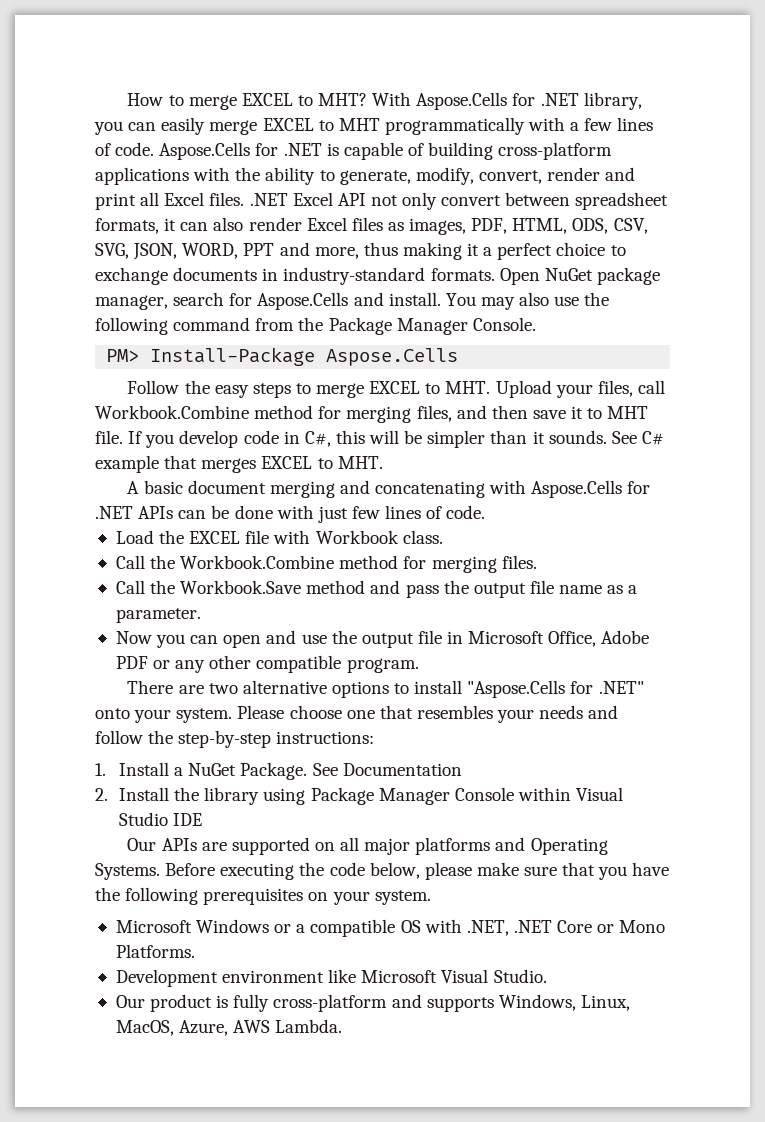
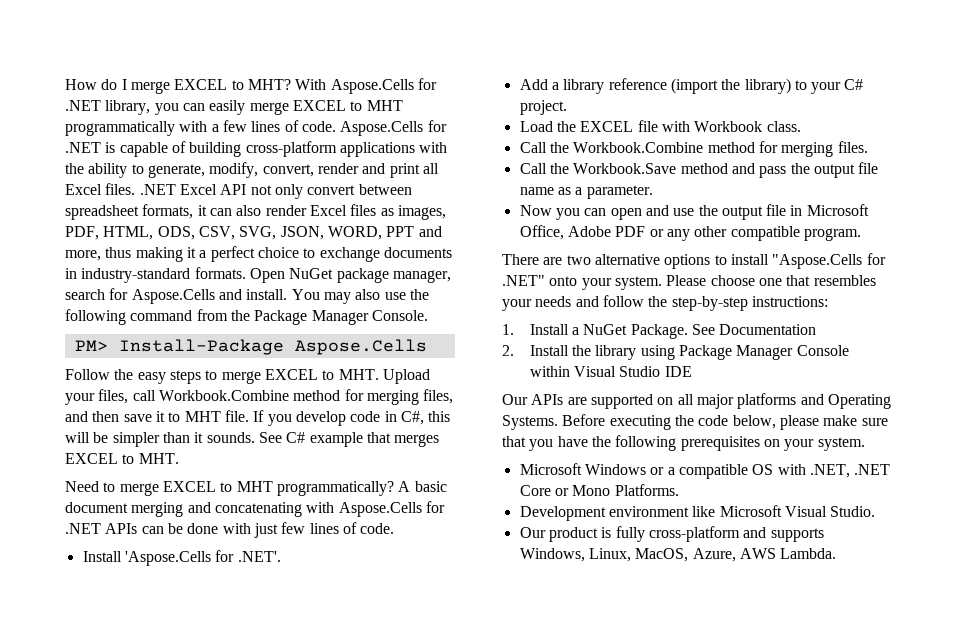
[168,95,184,106] to -> [101,79,127,90] do I
(383, 462) none -> [65,481,394,496] Need to merge EXCEL to MHT programmatically?
(486, 512) none -> [82,550,281,566] [519,78,864,94] [519,100,567,115] // Install 'Aspose.Cells for .NET'. // Add a library reference (import the library) to your C# project.

